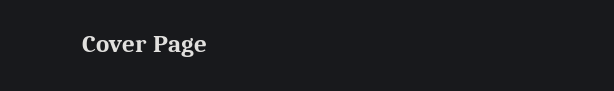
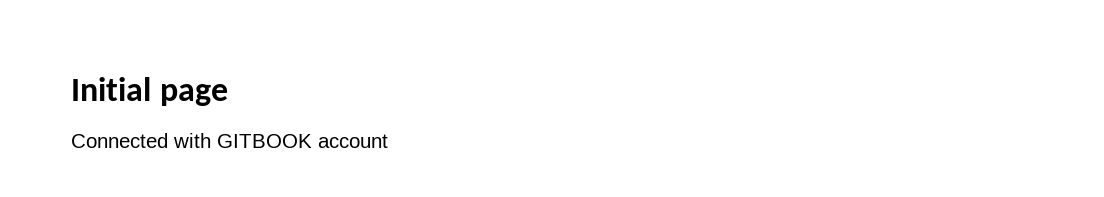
[82,36,207,57] Cover Page -> [71,77,229,106] [71,133,388,148] Initial page // Connected with GITBOOK account

